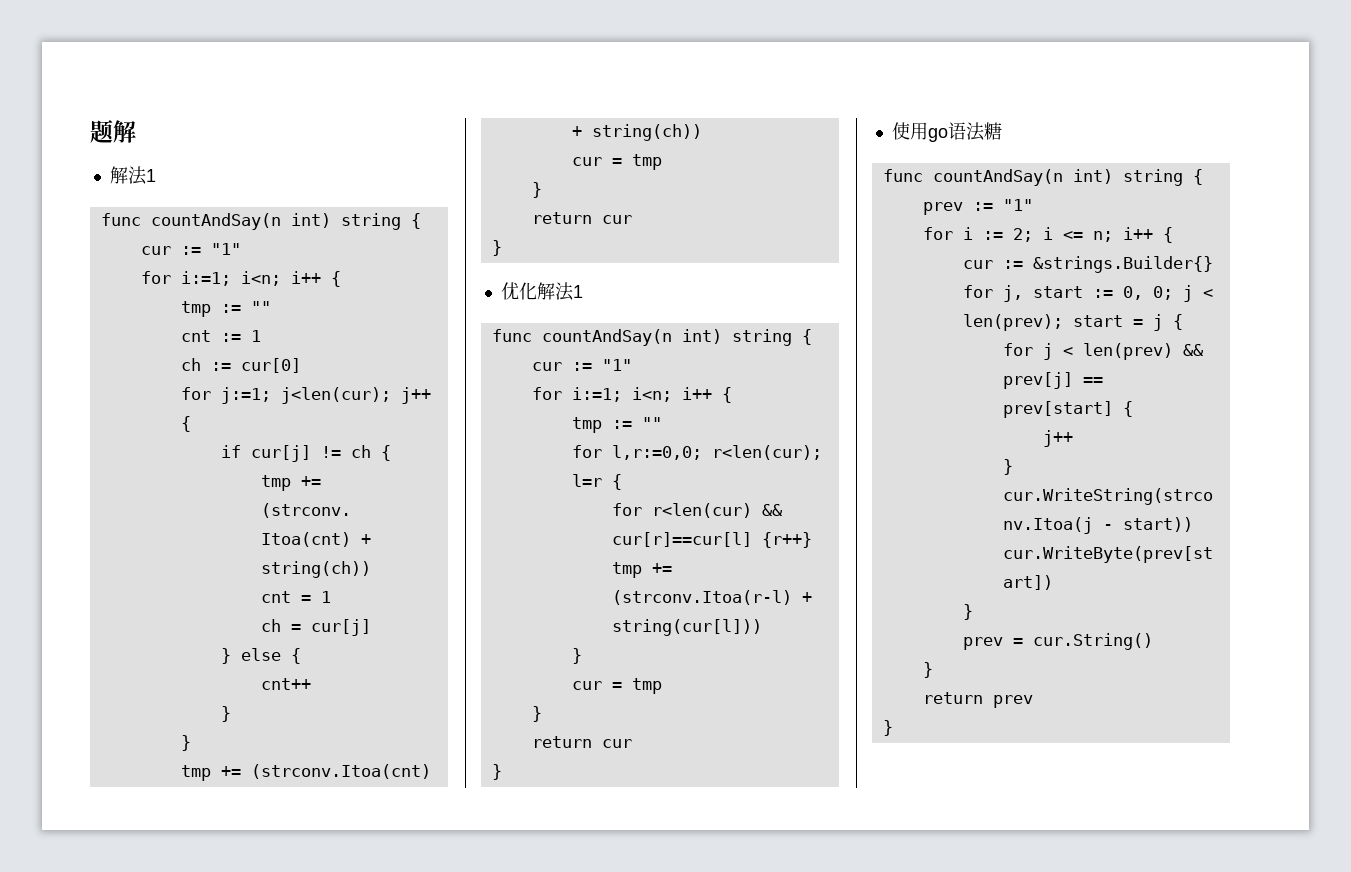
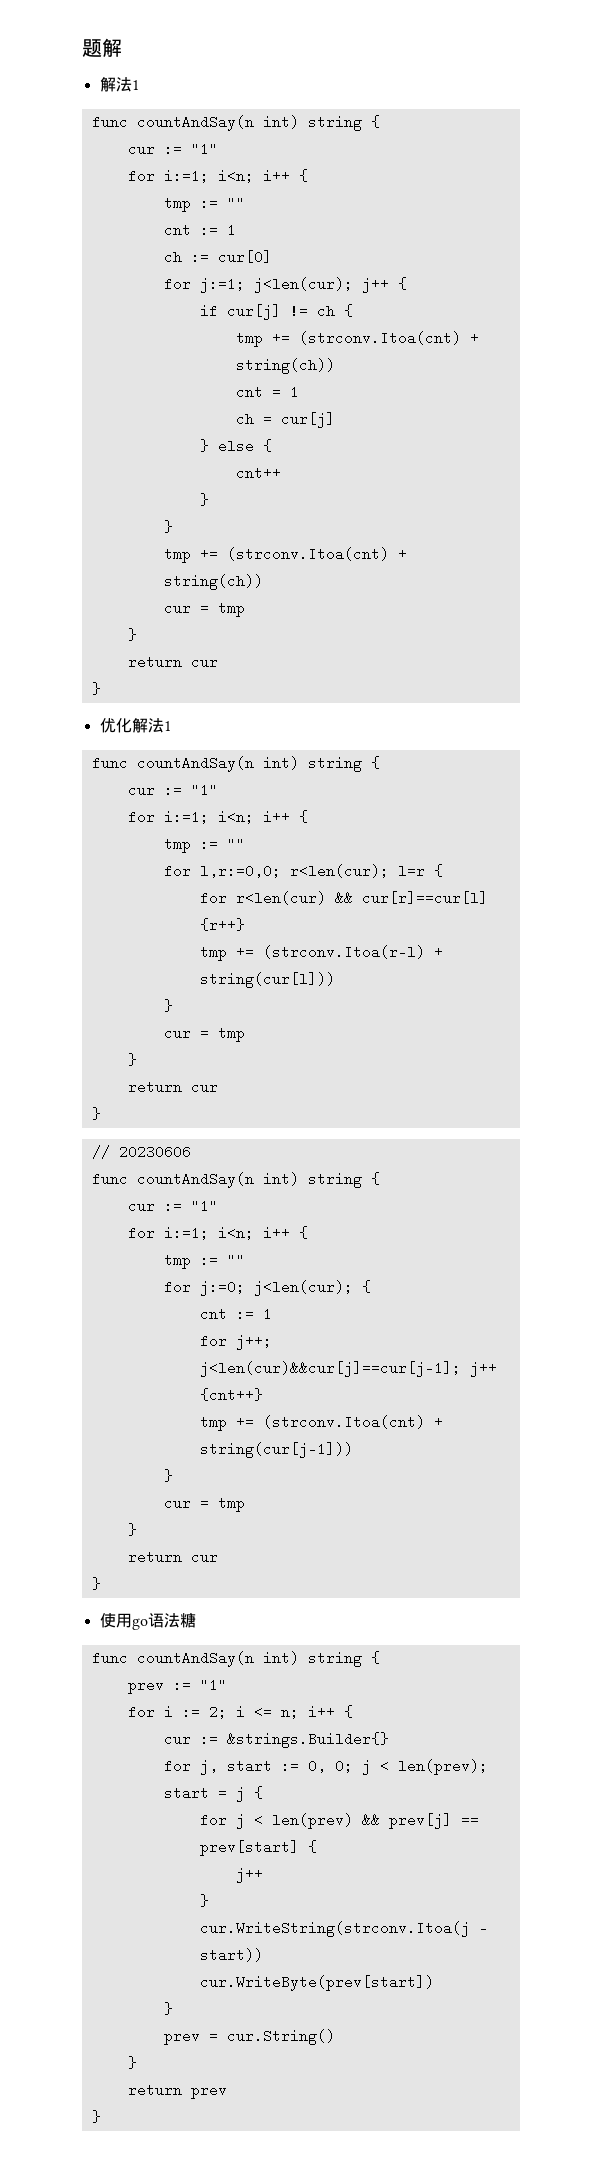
(502, 772) none -> [91,1145,191,1159] [91,1172,380,1188] [127,1199,218,1213] [127,1226,308,1240] [163,1253,245,1269] [163,1280,371,1296] [199,1307,272,1321] [199,1334,272,1350] [199,1361,497,1377] [199,1388,263,1402] [199,1415,443,1431] [199,1442,353,1458] [163,1469,173,1482] [163,1496,245,1512] [127,1523,137,1536] [127,1550,218,1564] [91,1577,101,1590] // // 20230606 // func countAndSay(n int) string { // cur := "1" // for i:=1; i<n; i++ { // tmp := "" // for j:=0; j<len(cur); { // cnt := 1 // for j++; j<len(cur)&&cur[j]==cur[j-1]; j++ {cnt++} // tmp += (strconv.Itoa(cnt) + string(cur[j-1])) // } // cur = tmp // } // return cur // }

